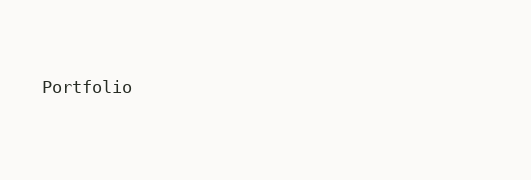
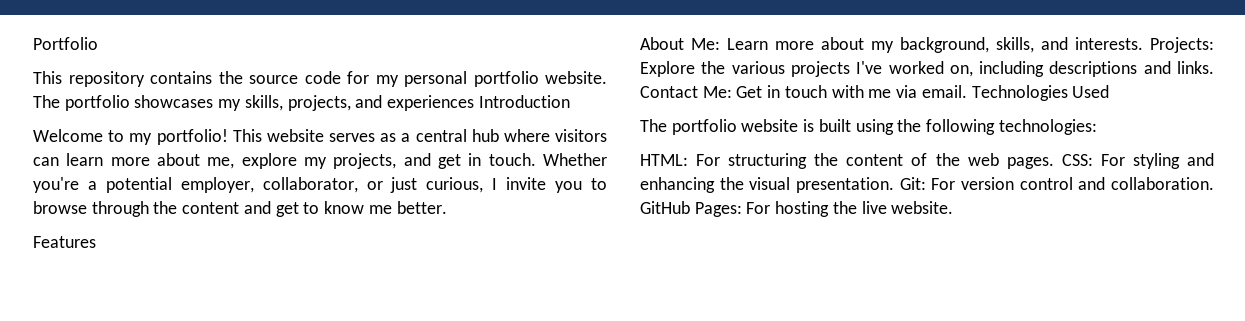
(132, 86) none -> [33,71,607,87] [33,95,570,111] [33,129,607,145] [33,153,607,169] [33,177,607,193] [33,201,447,217] [33,236,96,248] [640,37,1214,53] [640,61,1214,77] [640,85,1110,101] [640,119,1097,135] [640,153,1214,169] [640,177,1214,193] [640,201,954,217] // This repository contains the source code for my personal portfolio website. The portfolio showcases my skills, projects, and experiences Introduction // Welcome to my portfolio! This website serves as a central hub where visitors can learn more about me, explore my projects, and get in touch. Whether you're a potential employer, collaborator, or just curious, I invite you to browse through the content and get to know me better. // Features // About Me: Learn more about my background, skills, and interests. Projects: Explore the various projects I've worked on, including descriptions and links. Contact Me: Get in touch with me via email. Technologies Used // The portfolio website is built using the following technologies: // HTML: For structuring the content of the web pages. CSS: For styling and enhancing the visual presentation. Git: For version control and collaboration. GitHub Pages: For hosting the live website.

